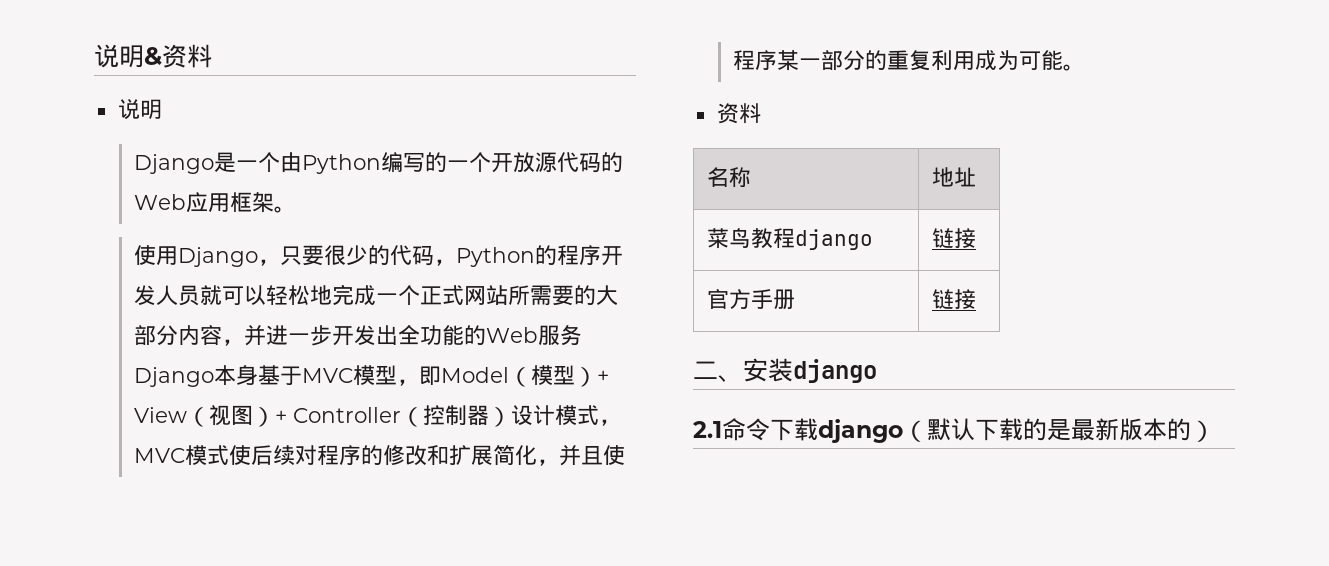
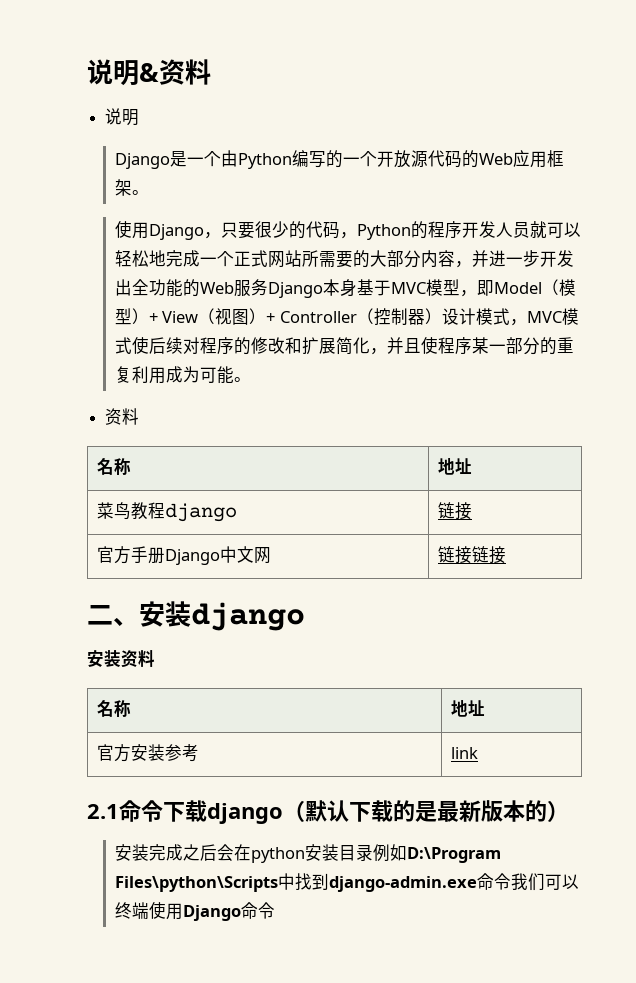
[932,289,977,309] | 链接 -> [164,546,271,565] [437,546,506,564] Django中文网 | 链接链接
(877, 371) none -> [87,650,155,668] [96,700,131,717] [450,700,485,717] [96,744,199,762] [450,747,478,759] // 安装资料 // 名称 | 地址 // 官方安装参考 | link
(1215, 431) none -> [114,844,501,863] [114,873,579,892] [114,902,275,921] // 安装完成之后会在python安装目录例如D:\Program Files\python\Scripts中找到django-admin.exe命令我们可以终端使用Django命令

